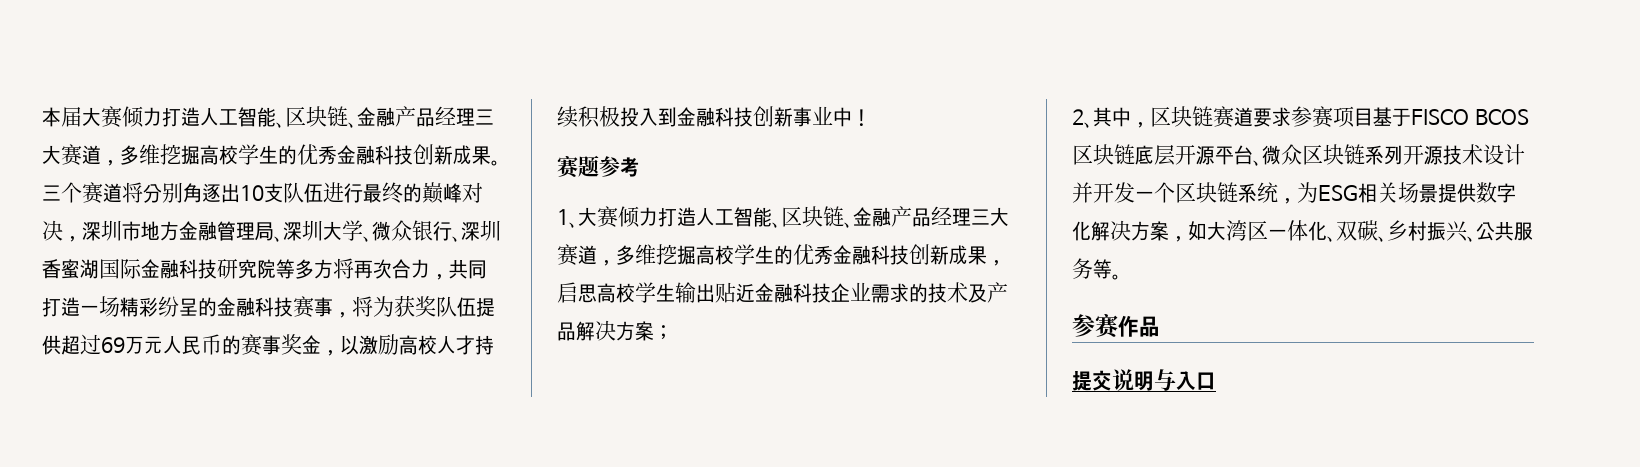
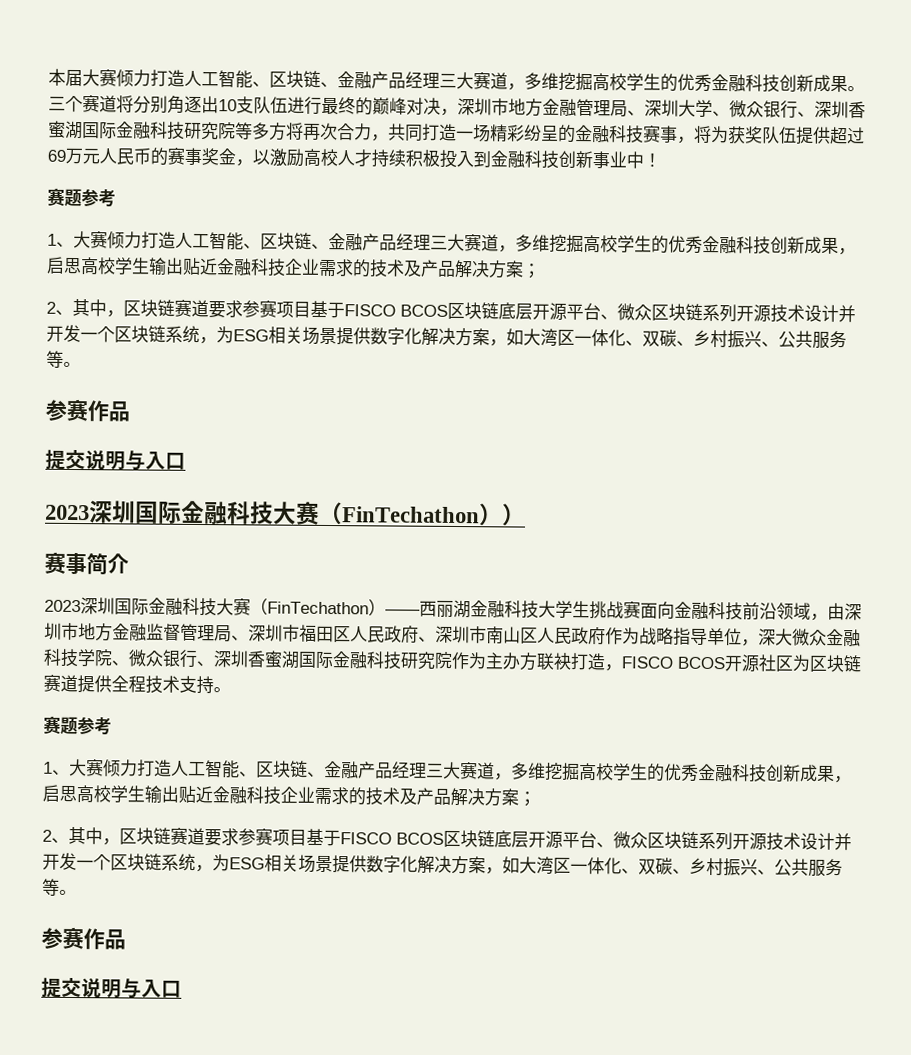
(1216, 381) none -> [45,500,526,526] [44,551,129,576] [44,597,862,621] [44,622,861,647] [43,648,862,673] [43,673,231,695] [43,715,112,736] [43,758,852,784] [42,784,536,807] [42,826,852,851] [42,852,843,877] [42,878,77,896] [41,926,126,950] [41,977,182,999] // 2023深圳国际金融科技大赛（FinTechathon）） // 赛事简介 // 2023深圳国际金融科技大赛（FinTechathon）——西丽湖金融科技大学生挑战赛面向金融科技前沿领域，由深圳市地方金融监督管理局、深圳市福田区人民政府、深圳市南山区人民政府作为战略指导单位，深大微众金融科技学院、微众银行、深圳香蜜湖国际金融科技研究院作为主办方联袂打造，FISCO BCOS开源社区为区块链赛道提供全程技术支持。 // 赛题参考 // 1、大赛倾力打造人工智能、区块链、金融产品经理三大赛道，多维挖掘高校学生的优秀金融科技创新成果，启思高校学生输出贴近金融科技企业需求的技术及产品解决方案； // 2、其中，区块链赛道要求参赛项目基于FISCO BCOS区块链底层开源平台、微众区块链系列开源技术设计并开发一个区块链系统，为ESG相关场景提供数字化解决方案，如大湾区一体化、双碳、乡村振兴、公共服务等。 // 参赛作品 // 提交说明与入口

